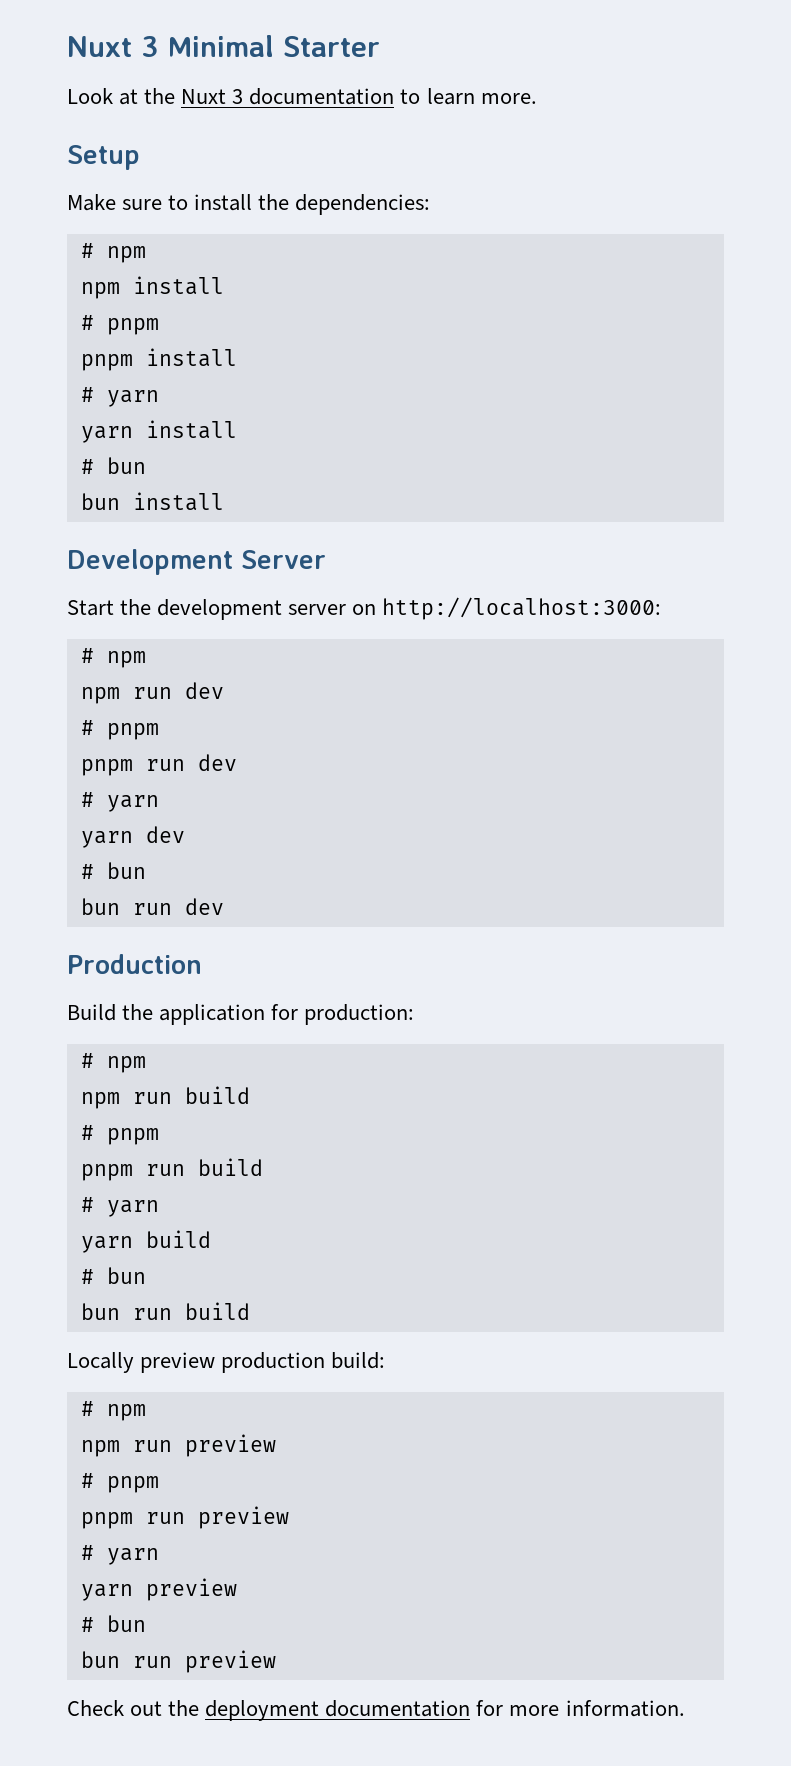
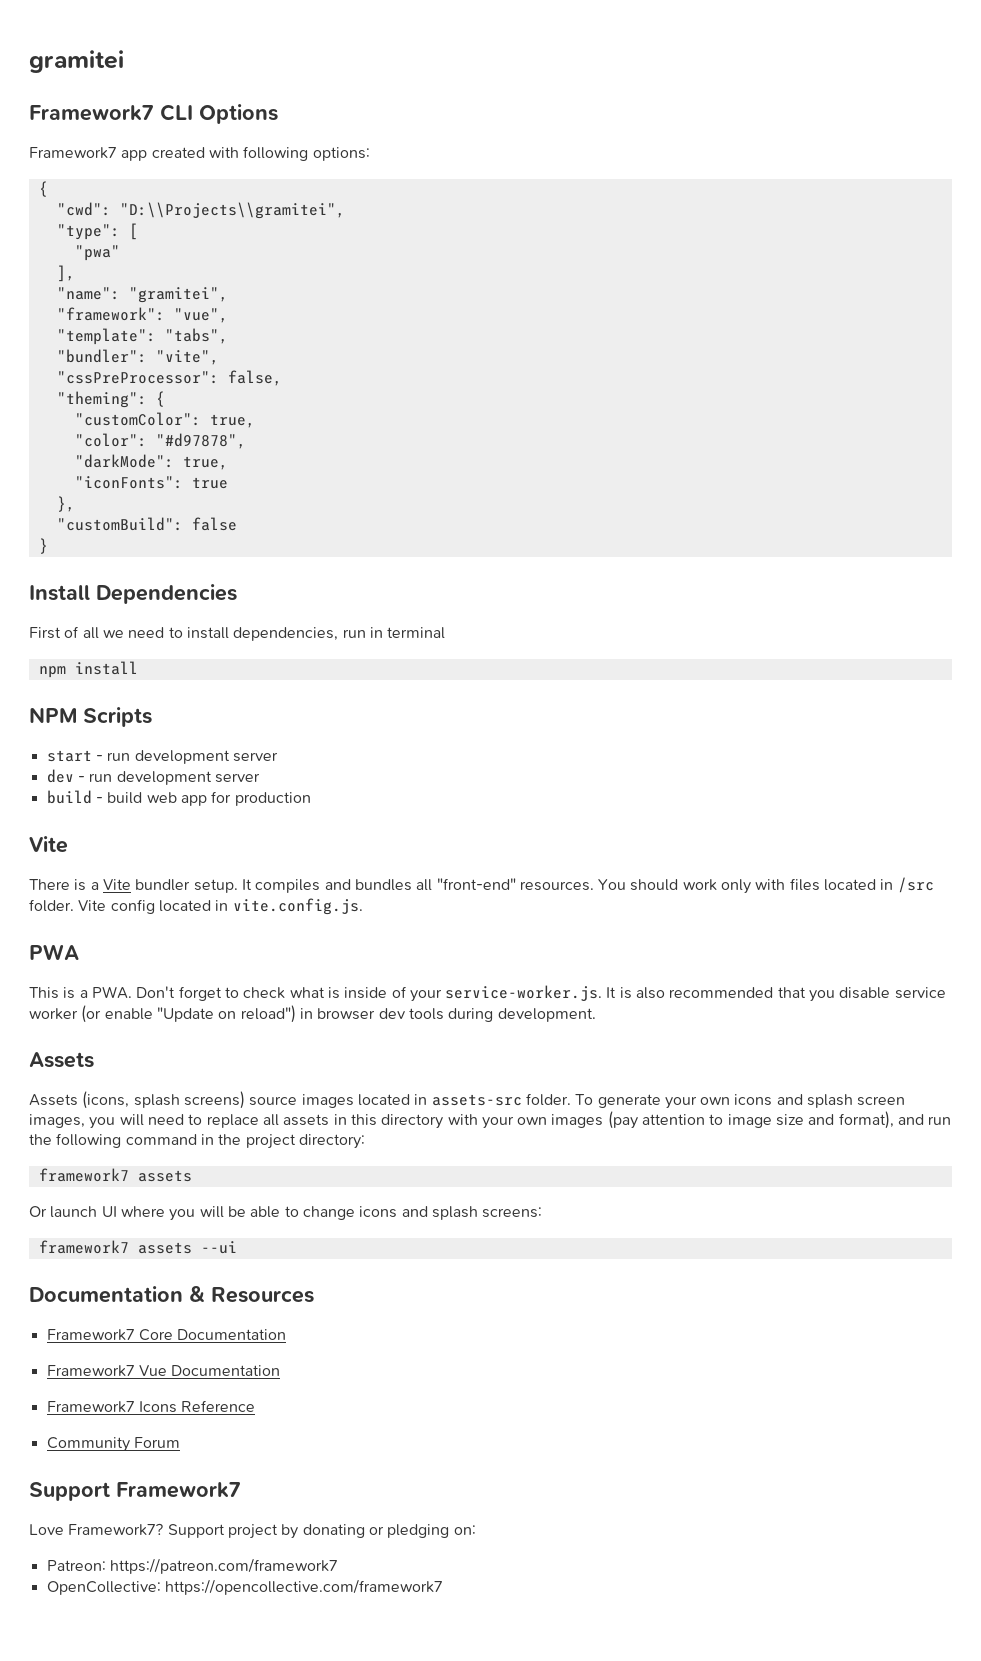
[67,35,380,57] [67,88,537,105] [67,145,140,170] [67,194,431,215] [80,243,146,263] [80,276,224,299] [80,315,159,335] [80,348,237,371] [80,387,159,407] [80,420,237,443] [80,457,146,474] [80,492,224,511] [67,549,326,575] [67,597,662,620] [80,648,146,668] [80,682,224,704] [80,720,159,740] [80,754,237,776] [80,792,159,812] [80,826,185,848] [80,862,146,879] [80,898,224,915] [67,954,202,974] [67,1004,415,1025] [80,1053,146,1073] [80,1086,250,1109] [80,1125,159,1145] [80,1158,263,1181] [80,1197,159,1217] [80,1230,211,1253] [80,1267,146,1284] [80,1302,250,1320] [67,1352,386,1373] [80,1401,146,1421] [80,1434,276,1457] [80,1473,159,1493] [80,1506,289,1529] [80,1545,159,1565] [80,1578,237,1601] [80,1615,146,1632] [80,1650,276,1673] [67,1700,685,1721] Nuxt 3 Minimal Starter // Look at the Nuxt 3 documentation to learn more. // Setup // Make sure to install the dependencies: // # npm // npm install // # pnpm // pnpm install // # yarn // yarn install // # bun // bun install // Development Server // Start the development server on http://localhost:3000: // # npm // npm run dev // # pnpm // pnpm run dev // # yarn // yarn dev // # bun // bun run dev // Production // Build the application for production: // # npm // npm run build // # pnpm // pnpm run build // # yarn // yarn build // # bun // bun run build // Locally preview production build: // # npm // npm run preview // # pnpm // pnpm run preview // # yarn // yarn preview // # bun // bun run preview // Check out the deployment documentation for more information. -> [29,50,124,73] [29,104,278,124] [29,146,370,161] [38,181,48,197] [56,202,345,219] [56,223,138,240] [74,245,120,261] [56,265,75,282] [56,287,228,303] [56,307,228,323] [56,328,228,345] [56,349,219,365] [56,370,282,386] [56,391,165,408] [74,412,255,428] [74,433,246,449] [74,454,228,470] [74,476,228,489] [56,496,75,512] [56,517,237,531] [38,538,48,554] [29,584,237,604] [29,626,446,641] [38,661,138,678] [29,707,152,727] [46,750,278,764] [46,769,260,785] [46,790,311,806] [29,836,68,853] [29,877,934,894] [29,898,363,915] [29,944,79,960] [29,985,946,1002] [29,1005,596,1023] [29,1052,94,1068] [29,1091,906,1109] [29,1111,952,1129] [29,1133,365,1149] [38,1168,192,1182] [29,1206,543,1221] [38,1240,237,1254] [29,1286,314,1303] [46,1329,287,1341] [46,1365,281,1377] [46,1400,256,1413] [46,1437,180,1452] [29,1482,241,1501] [29,1523,476,1539] [46,1558,338,1574] [46,1579,443,1595] gramitei // Framework7 CLI Options // Framework7 app created with following options: // { // "cwd": "D:\\Projects\\gramitei", // "type": [ // "pwa" // ], // "name": "gramitei", // "framework": "vue", // "template": "tabs", // "bundler": "vite", // "cssPreProcessor": false, // "theming": { // "customColor": true, // "color": "#d97878", // "darkMode": true, // "iconFonts": true // }, // "customBuild": false // } // Install Dependencies // First of all we need to install dependencies, run in terminal // npm install // NPM Scripts // start - run development server // dev - run development server // build - build web app for production // Vite // There is a Vite bundler setup. It compiles and bundles all "front-end" resources. You should work only with files located in /src folder. Vite config located in vite.config.js. // PWA // This is a PWA. Don't forget to check what is inside of your service-worker.js. It is also recommended that you disable service worker (or enable "Update on reload") in browser dev tools during development. // Assets // Assets (icons, splash screens) source images located in assets-src folder. To generate your own icons and splash screen images, you will need to replace all assets in this directory with your own images (pay attention to image size and format), and run the following command in the project directory: // framework7 assets // Or launch UI where you will be able to change icons and splash screens: // framework7 assets --ui // Documentation & Resources // Framework7 Core Documentation // Framework7 Vue Documentation // Framework7 Icons Reference // Community Forum // Support Framework7 // Love Framework7? Support project by donating or pledging on: // Patreon: https://patreon.com/framework7 // OpenCollective: https://opencollective.com/framework7

